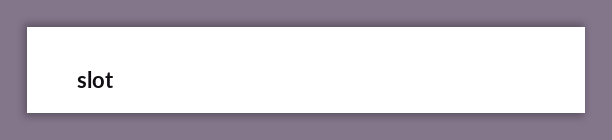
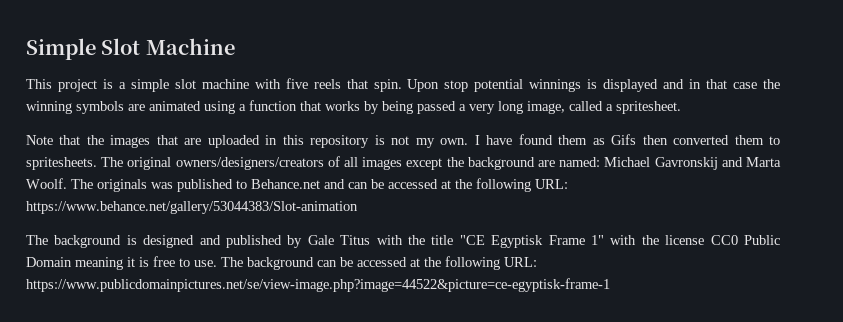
[77,71,114,88] slot -> [26,38,235,60] [26,78,781,92] [26,100,681,114] [26,134,780,148] [26,156,782,170] [26,178,568,192] [26,201,358,214] [26,235,780,248] [26,256,537,270] [26,278,610,292] Simple Slot Machine // This project is a simple slot machine with five reels that spin. Upon stop potential winnings is displayed and in that case the winning symbols are animated using a function that works by being passed a very long image, called a spritesheet. // Note that the images that are uploaded in this repository is not my own. I have found them as Gifs then converted them to spritesheets. The original owners/designers/creators of all images except the background are named: Michael Gavronskij and Marta Woolf. The originals was published to Behance.net and can be accessed at the following URL: https://www.behance.net/gallery/53044383/Slot-animation // The background is designed and published by Gale Titus with the title "CE Egyptisk Frame 1" with the license CC0 Public Domain meaning it is free to use. The background can be accessed at the following URL: https://www.publicdomainpictures.net/se/view-image.php?image=44522&picture=ce-egyptisk-frame-1

